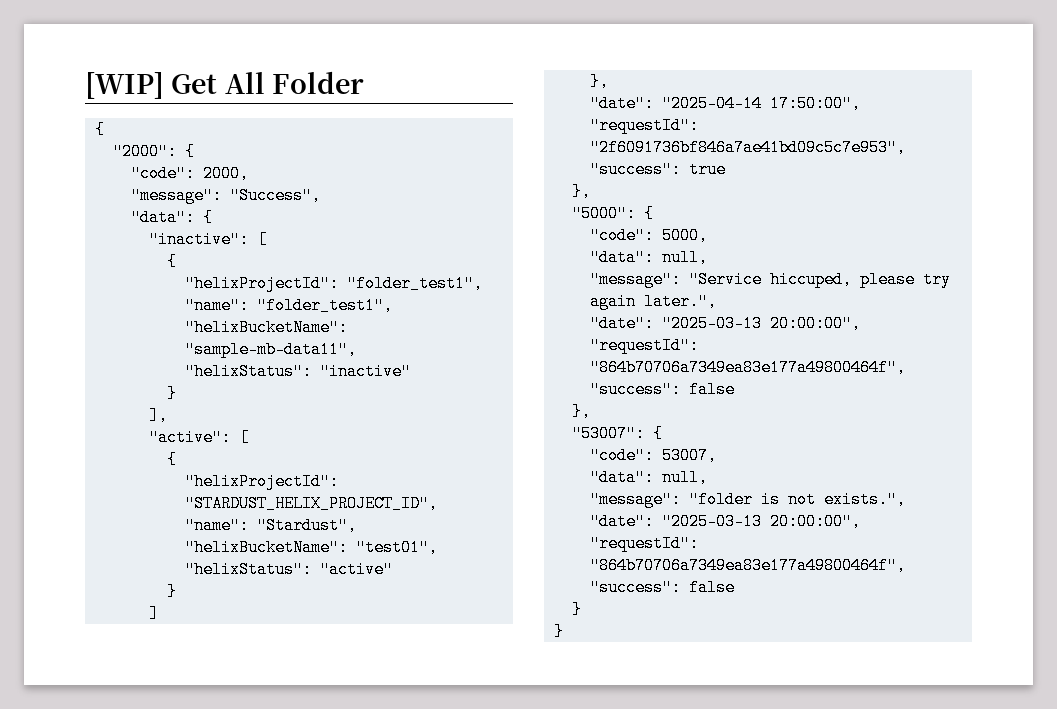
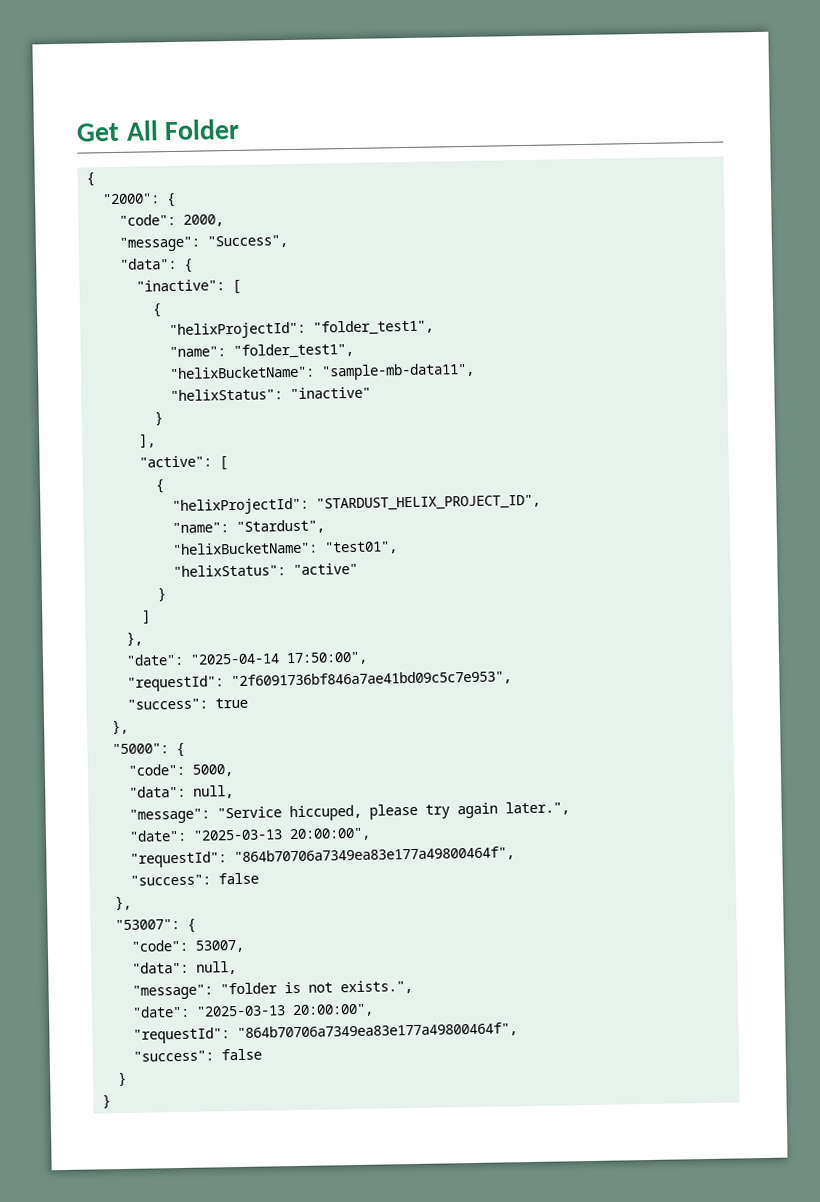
[85,72,164,99] [WIP] -> (76, 132) none

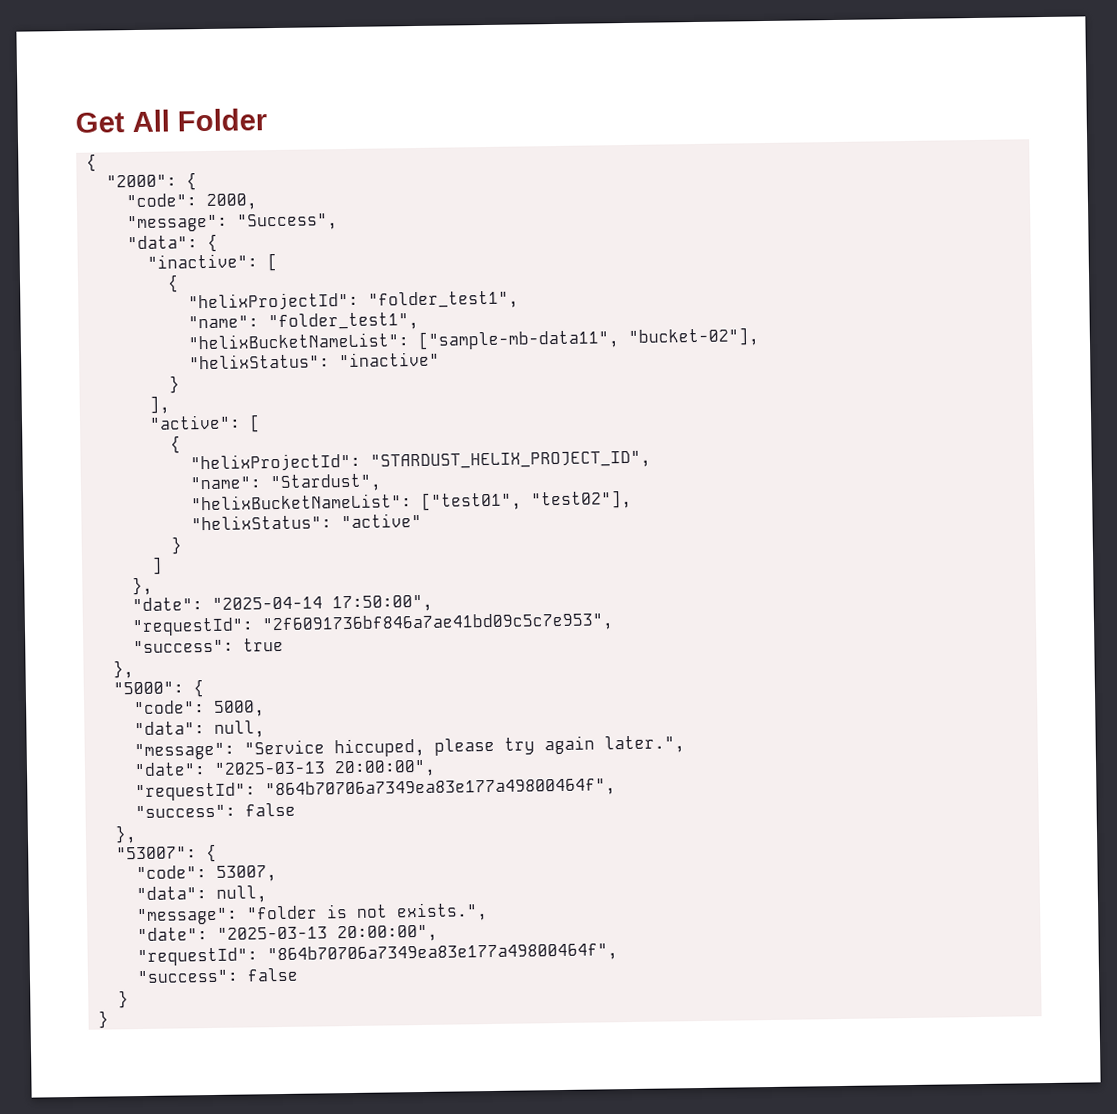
[169,362,476,381] "helixBucketName": "sample-mb-data11", -> [187,327,759,350] "helixBucketNameList": ["sample-mb-data11", "bucket-02"],
[172,541,399,556] "helixBucketName": "test01", -> [190,489,632,511] "helixBucketNameList": ["test01", "test02"],

